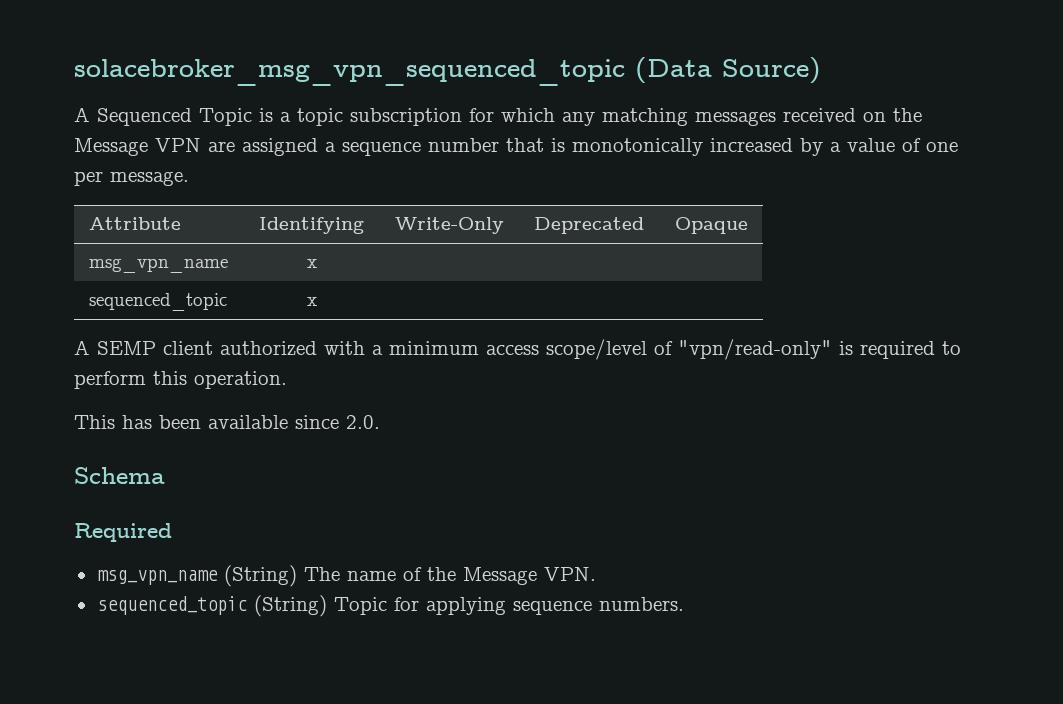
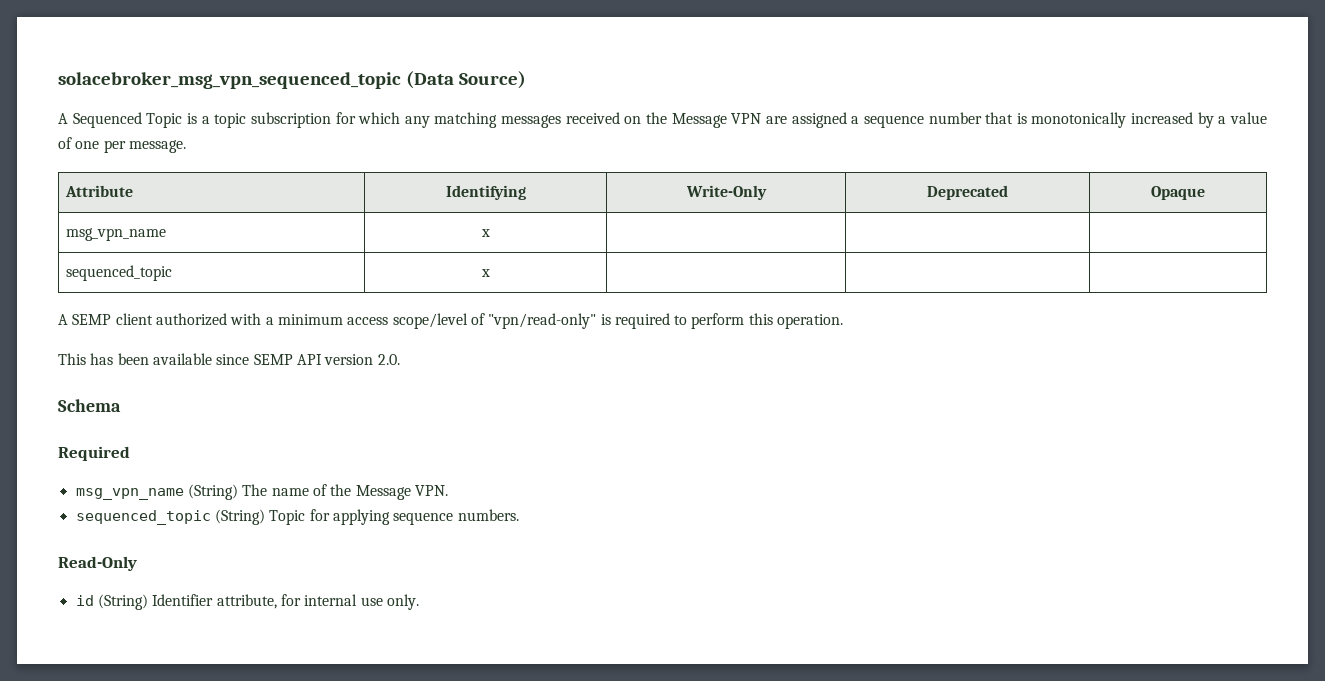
(339, 422) none -> [253,354,374,365] SEMP API version
(684, 604) none -> [58,556,137,571] [75,594,419,610] // Read-Only // id (String) Identifier attribute, for internal use only.

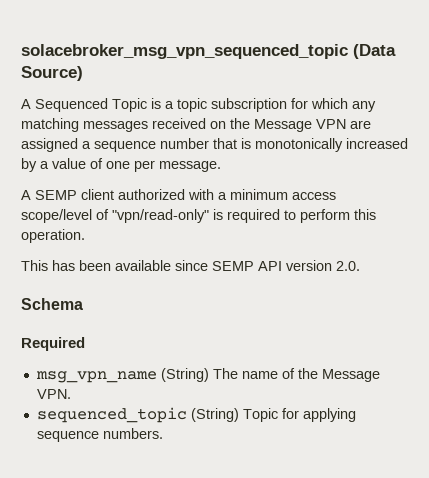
[64,185,133,197] [445,185,526,200] [685,185,767,200] [927,185,1008,200] [1151,186,1205,200] [65,228,166,241] [480,229,490,237] [65,265,172,281] [480,269,490,277] // Attribute | Identifying | Write-Only | Deprecated | Opaque // msg_vpn_name | x | | | // sequenced_topic | x | | | -> (221, 166) none
[58,556,137,571] [75,594,419,610] // Read-Only // id (String) Identifier attribute, for internal use only. -> (163, 433) none

